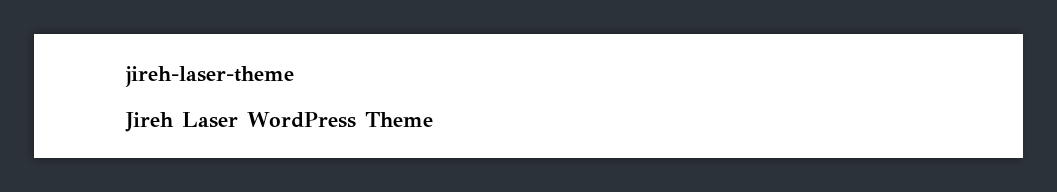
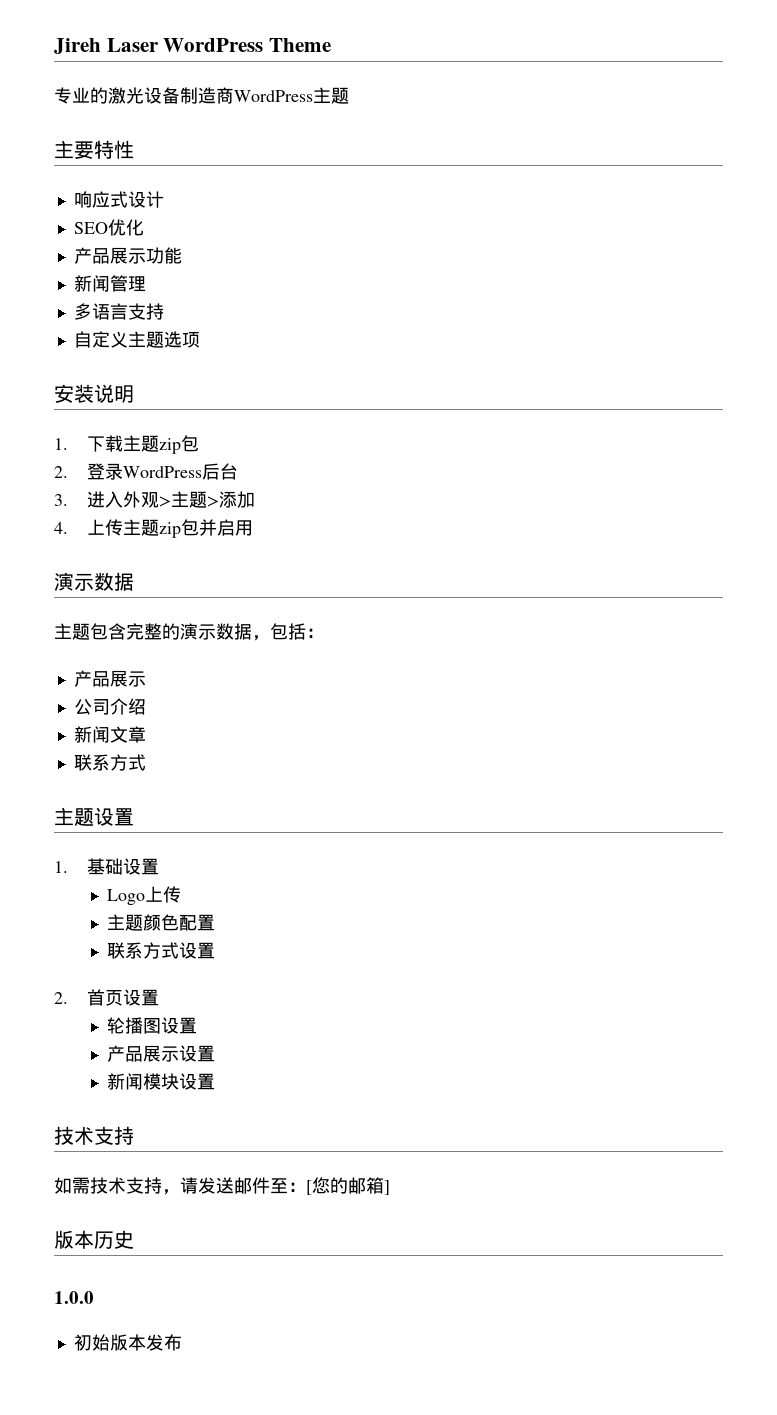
[125,66,294,87] jireh-laser-theme // -> (54, 46) none
(433, 119) none -> [54,87,349,104] [54,140,134,159] [73,191,164,208] [73,219,144,236] [73,247,182,264] [73,275,146,292] [73,303,164,320] [73,331,200,348] [54,384,134,403] [54,435,200,454] [54,463,239,480] [54,491,256,508] [54,519,254,538] [54,572,134,591] [54,623,324,641] [73,670,146,687] [73,698,146,715] [73,726,146,743] [73,754,146,771] [54,807,134,826] [54,858,160,875] [106,886,181,905] [106,914,215,931] [106,942,215,959] [54,989,160,1006] [106,1017,197,1034] [106,1045,215,1062] [106,1073,215,1090] [54,1126,134,1145] [54,1177,390,1195] [54,1230,134,1249] [54,1291,94,1304] [73,1334,182,1351] // 专业的激光设备制造商WordPress主题 // 主要特性 // 响应式设计 // SEO优化 // 产品展示功能 // 新闻管理 // 多语言支持 // 自定义主题选项 // 安装说明 // 1.下载主题zip包 // 2.登录WordPress后台 // 3.进入外观>主题>添加 // 4.上传主题zip包并启用 // 演示数据 // 主题包含完整的演示数据，包括： // 产品展示 // 公司介绍 // 新闻文章 // 联系方式 // 主题设置 // 1.基础设置 // Logo上传 // 主题颜色配置 // 联系方式设置 // 2.首页设置 // 轮播图设置 // 产品展示设置 // 新闻模块设置 // 技术支持 // 如需技术支持，请发送邮件至：[您的邮箱] // 版本历史 // 1.0.0 // 初始版本发布

